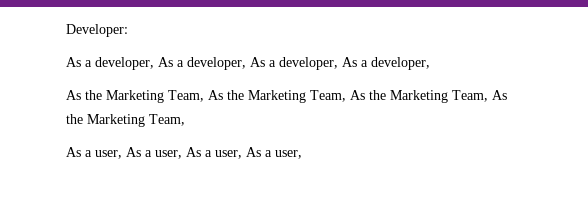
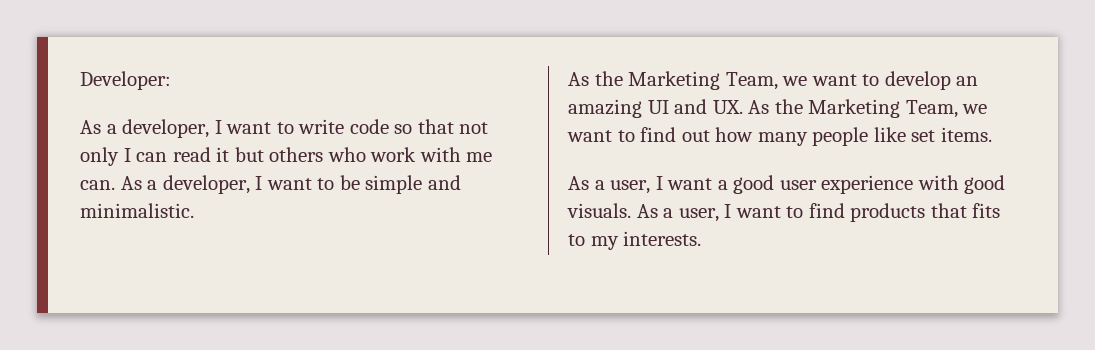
[158,57,430,70] [66,90,507,103] [66,114,185,127] [66,147,302,159] As a developer, As a developer, As a developer, // As the Marketing Team, As the Marketing Team, As the Marketing Team, As the Marketing Team, // As a user, As a user, As a user, As a user, -> [214,119,489,134] [80,147,493,166] [80,175,461,194] [80,203,194,218] [568,71,979,90] [568,99,988,118] [567,127,992,146] [568,175,1006,194] [567,203,1001,222] [568,231,702,250] I want to write code so that not only I can read it but others who work with me can. As a developer, I want to be simple and minimalistic. // As the Marketing Team, we want to develop an amazing UI and UX. As the Marketing Team, we want to find out how many people like set items. // As a user, I want a good user experience with good visuals. As a user, I want to find products that fits to my interests.

